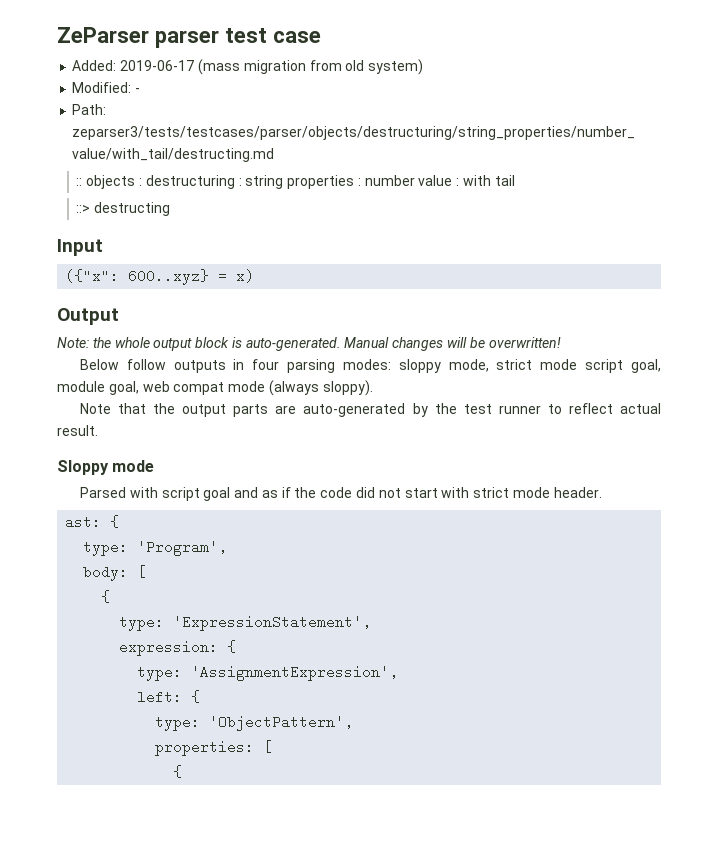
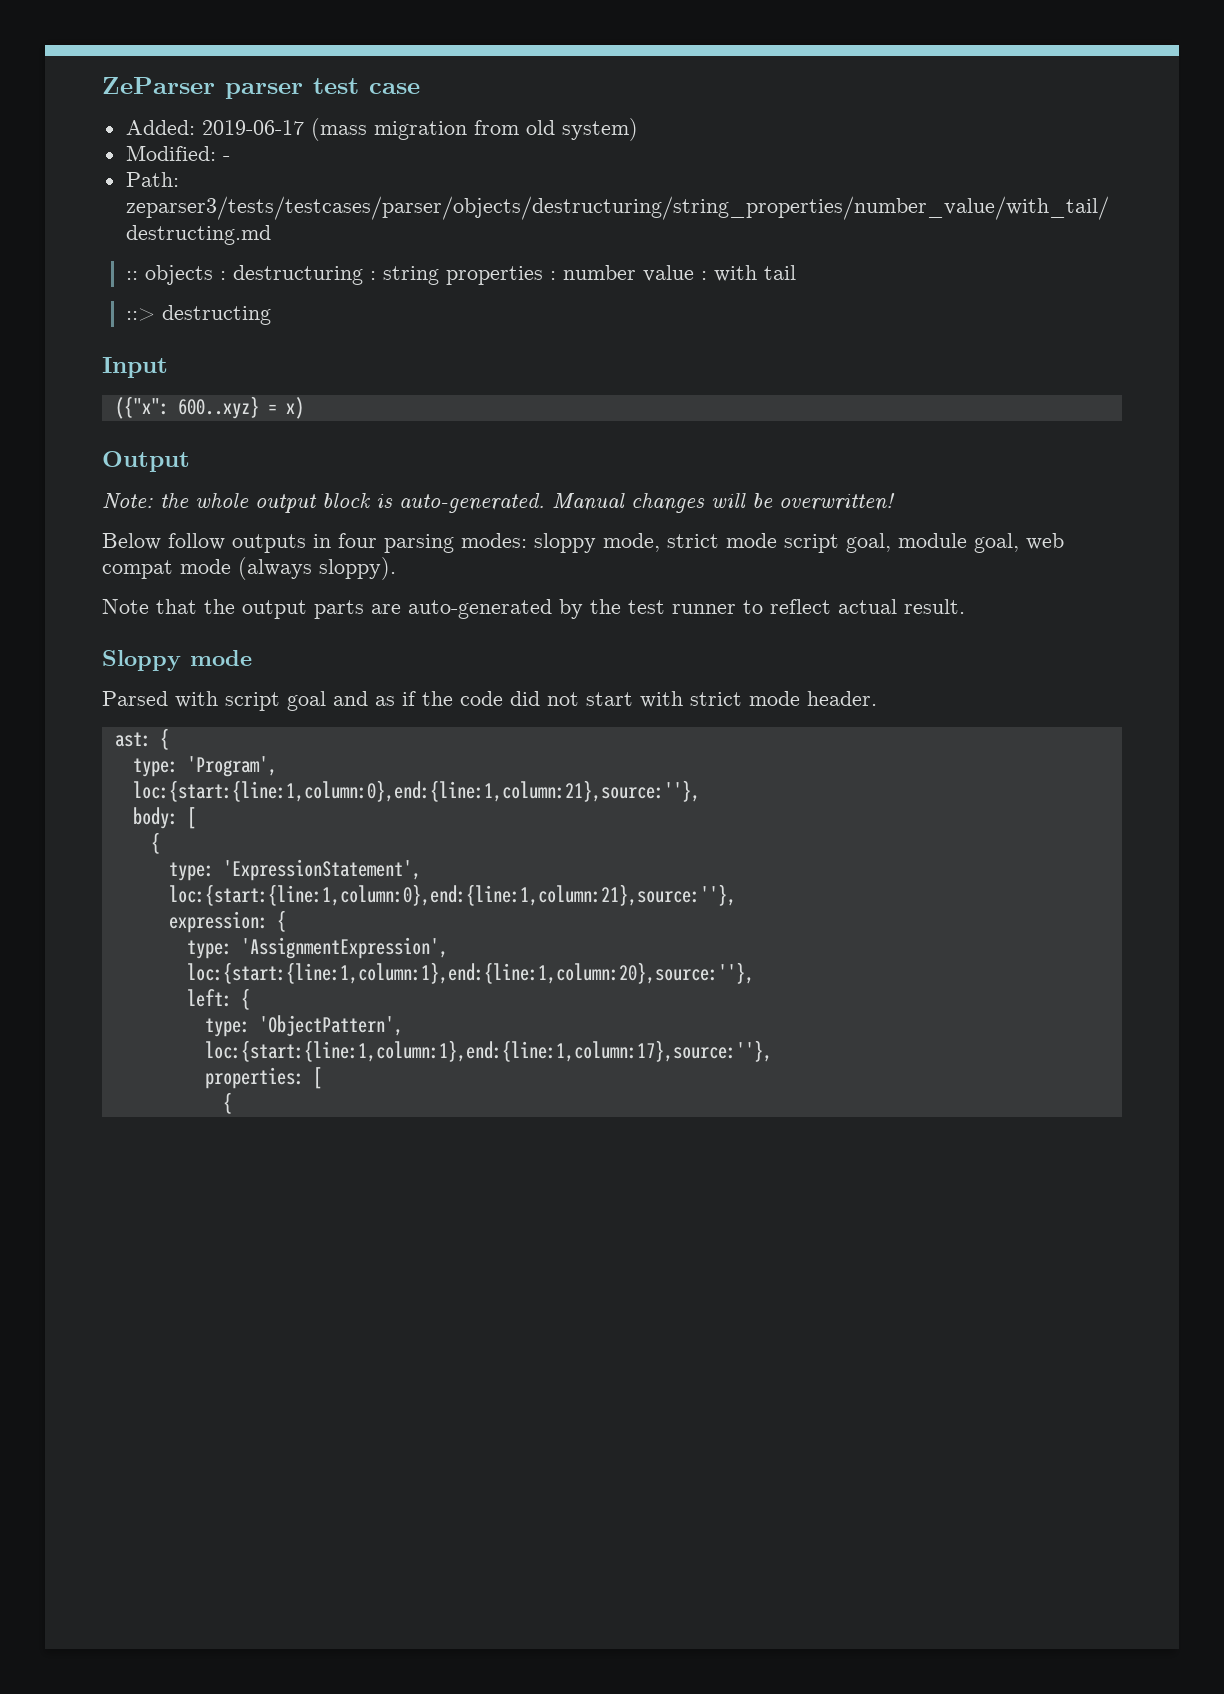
(228, 548) none -> [132,780,700,802] // loc:{start:{line:1,column:0},end:{line:1,column:21},source:''},
(372, 623) none -> [168,884,736,906] // loc:{start:{line:1,column:0},end:{line:1,column:21},source:''},
(399, 673) none -> [186,962,754,984] // loc:{start:{line:1,column:1},end:{line:1,column:20},source:''},
(354, 723) none -> [204,1040,772,1062] // loc:{start:{line:1,column:1},end:{line:1,column:17},source:''},

